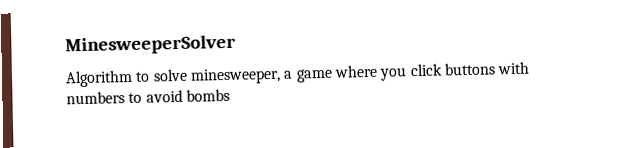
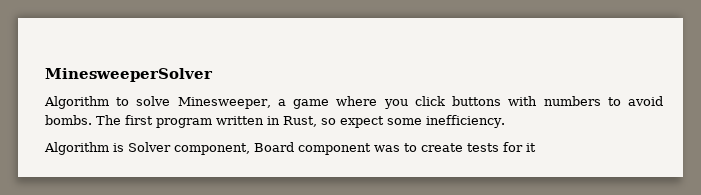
[189,67,281,85] minesweeper, -> [177,97,271,109] Minesweeper,
[185,88,230,102] bombs -> [45,115,505,128] [44,142,536,155] bombs. The first program written in Rust, so expect some inefficiency. // Algorithm is Solver component, Board component was to create tests for it

